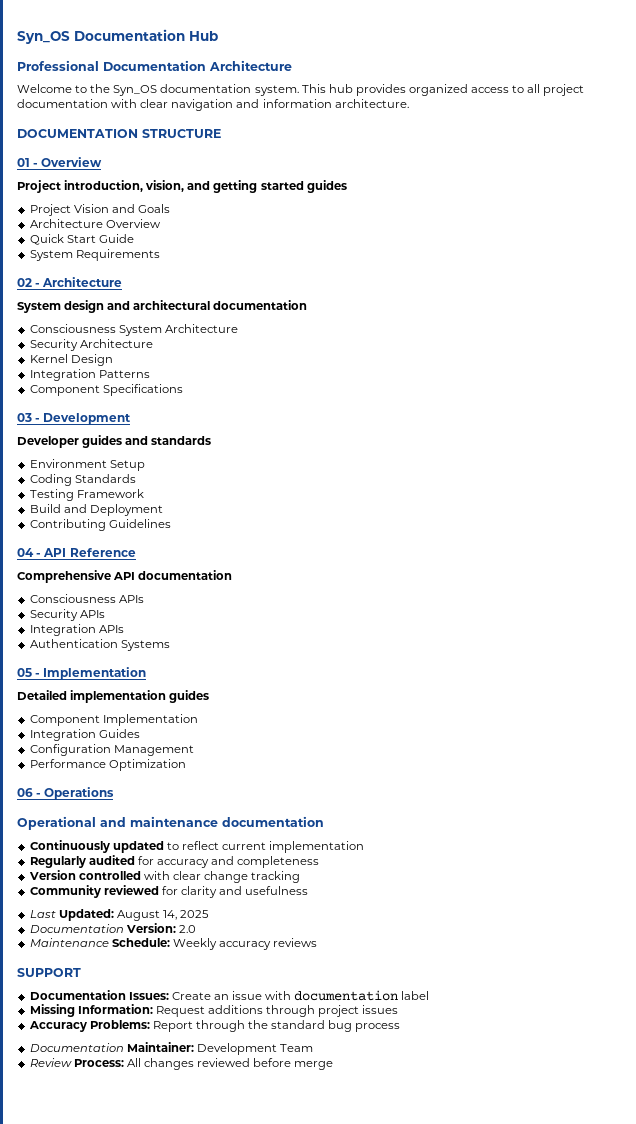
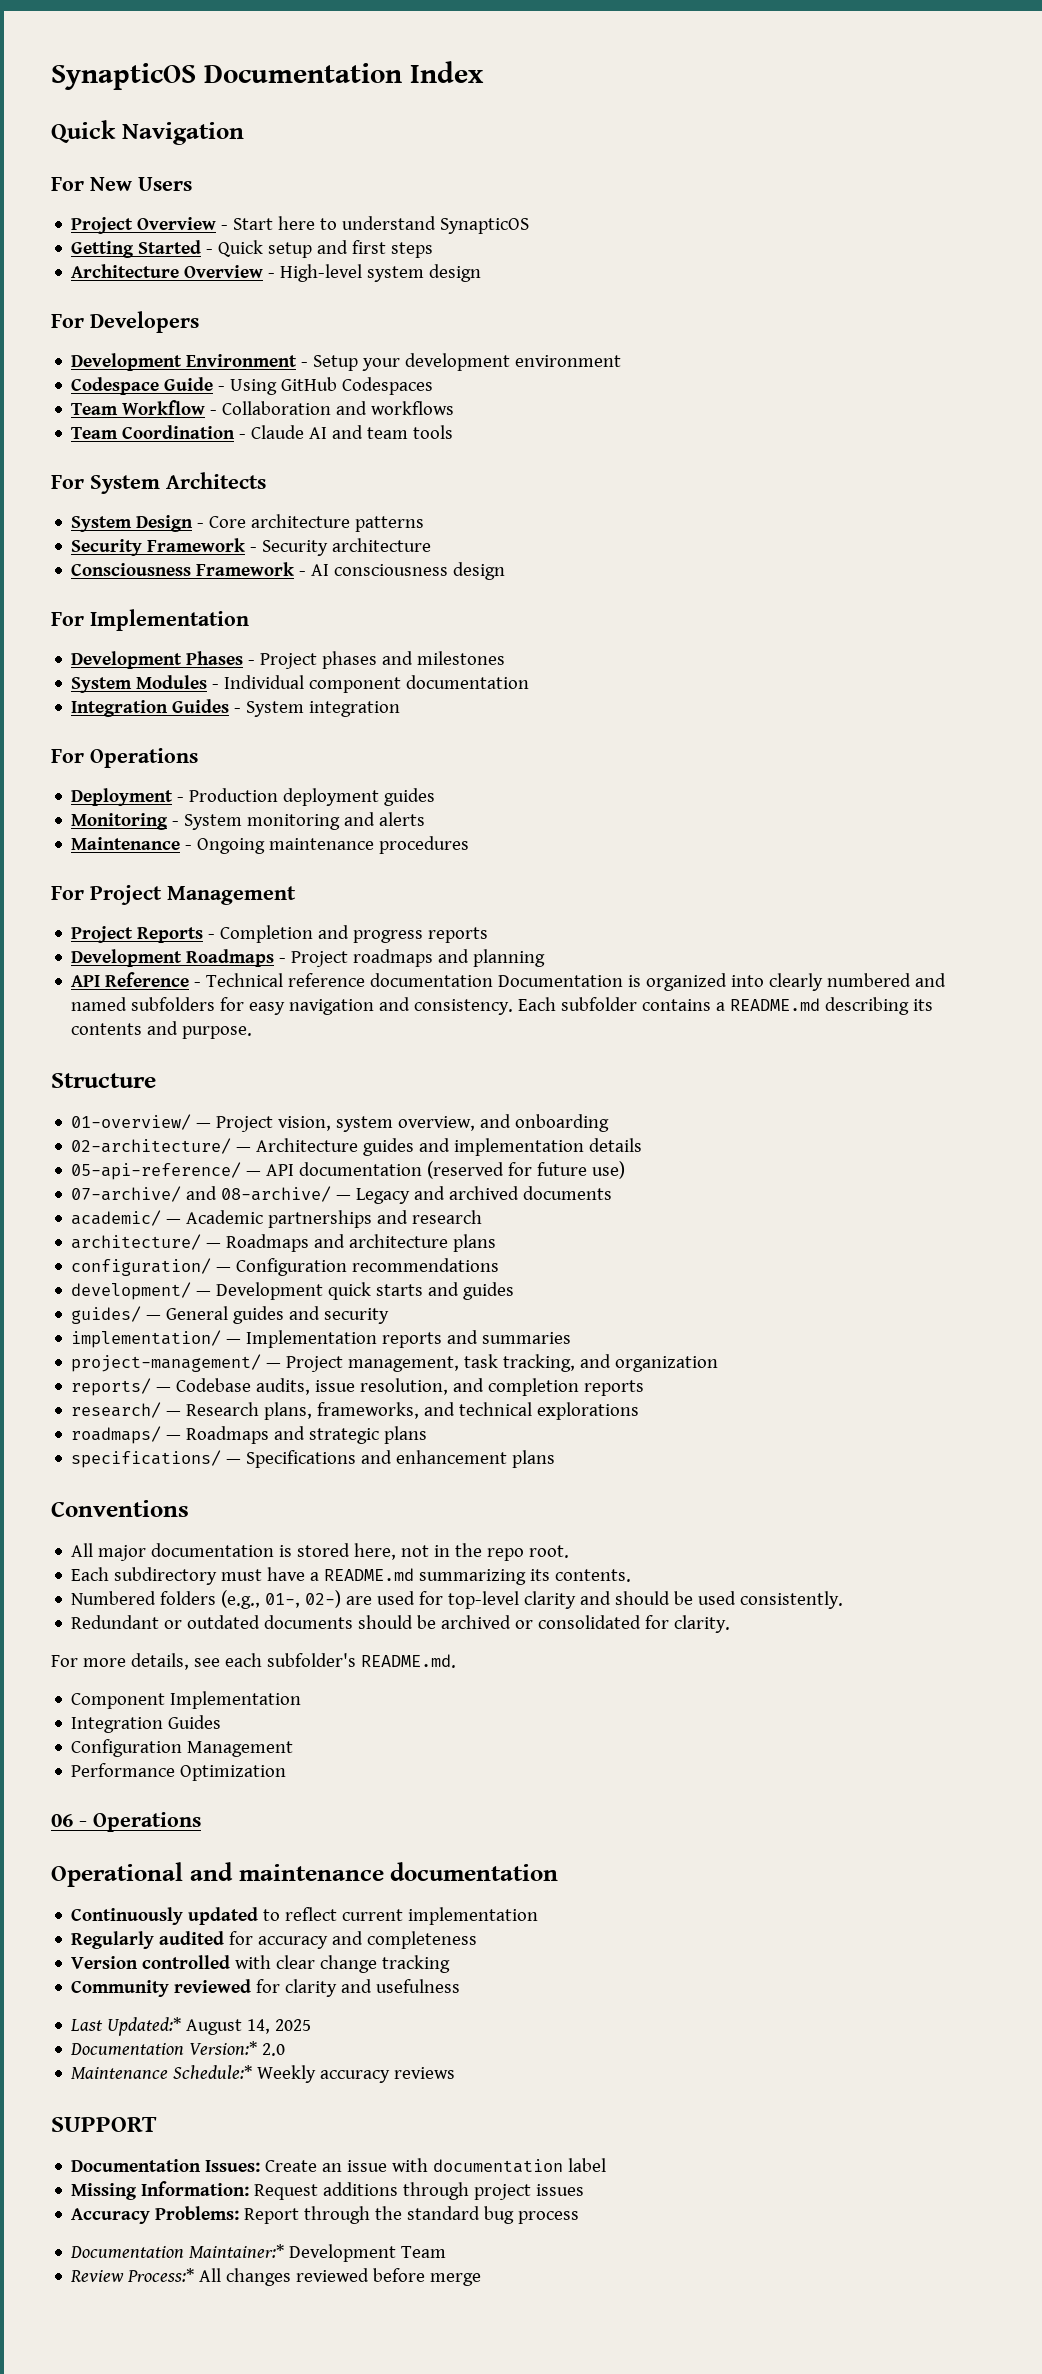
[17,29,218,44] [17,60,292,71] [17,84,585,96] [17,99,409,111] [17,129,221,138] [17,157,103,167] [17,180,347,193] [29,204,170,216] [29,219,161,228] [29,234,134,245] [29,249,160,261] [17,277,123,287] [17,300,308,313] [29,324,238,336] [29,339,153,351] [29,354,113,366] [29,369,150,381] [29,384,183,396] [17,413,132,425] [17,435,212,448] [29,459,145,471] [29,474,136,486] [29,489,144,501] [29,504,163,516] [29,519,171,531] [17,548,136,557] [17,570,233,583] [29,594,144,603] [29,609,105,621] [29,624,124,636] [29,639,170,651] [17,667,147,680] [17,690,210,703] Syn_OS Documentation Hub // Professional Documentation Architecture // Welcome to the Syn_OS documentation system. This hub provides organized access to all project documentation with clear navigation and information architecture. // DOCUMENTATION STRUCTURE // 01 - Overview // Project introduction, vision, and getting started guides // Project Vision and Goals // Architecture Overview // Quick Start Guide // System Requirements // 02 - Architecture // System design and architectural documentation // Consciousness System Architecture // Security Architecture // Kernel Design // Integration Patterns // Component Specifications // 03 - Development // Developer guides and standards // Environment Setup // Coding Standards // Testing Framework // Build and Deployment // Contributing Guidelines // 04 - API Reference // Comprehensive API documentation // Consciousness APIs // Security APIs // Integration APIs // Authentication Systems // 05 - Implementation // Detailed implementation guides -> [51,61,484,90] [51,120,244,145] [51,177,192,191] [71,216,530,234] [71,240,434,258] [71,264,482,282] [51,311,199,333] [71,353,622,371] [71,377,434,395] [71,400,455,415] [71,425,454,439] [51,472,266,494] [71,514,425,532] [71,538,432,556] [71,562,506,580] [51,609,249,631] [71,651,506,669] [71,675,530,693] [71,699,401,717] [51,748,198,768] [71,788,436,806] [71,812,426,830] [71,836,470,854] [51,885,296,905] [71,925,489,943] [71,949,546,967] [71,972,947,991] [71,997,934,1015] [71,1021,253,1039] [51,1073,156,1088] [71,1114,610,1132] [71,1138,643,1156] [71,1161,626,1180] [71,1186,613,1204] [71,1210,483,1228] [71,1234,497,1252] [71,1258,500,1276] [71,1282,515,1300] [71,1306,390,1324] [71,1330,572,1348] [71,1354,719,1372] [71,1378,645,1396] [71,1402,640,1420] [71,1426,428,1444] [71,1450,556,1468] [51,1500,189,1517] [71,1543,570,1561] [71,1567,632,1585] [71,1590,844,1609] [71,1615,731,1633] [51,1653,456,1670] SynapticOS Documentation Index // Quick Navigation // For New Users // Project Overview - Start here to understand SynapticOS // Getting Started - Quick setup and first steps // Architecture Overview - High-level system design // For Developers // Development Environment - Setup your development environment // Codespace Guide - Using GitHub Codespaces // Team Workflow - Collaboration and workflows // Team Coordination - Claude AI and team tools // For System Architects // System Design - Core architecture patterns // Security Framework - Security architecture // Consciousness Framework - AI consciousness design // For Implementation // Development Phases - Project phases and milestones // System Modules - Individual component documentation // Integration Guides - System integration // For Operations // Deployment - Production deployment guides // Monitoring - System monitoring and alerts // Maintenance - Ongoing maintenance procedures // For Project Management // Project Reports - Completion and progress reports // Development Roadmaps - Project roadmaps and planning // API Reference - Technical reference documentation Documentation is organized into clearly numbered and named subfolders for easy navigation and consistency. Each subfolder contains a README.md describing its contents and purpose. // Structure // 01-overview/ — Project vision, system overview, and onboarding // 02-architecture/ — Architecture guides and implementation details // 05-api-reference/ — API documentation (reserved for future use) // 07-archive/ and 08-archive/ — Legacy and archived documents // academic/ — Academic partnerships and research // architecture/ — Roadmaps and architecture plans // configuration/ — Configuration recommendations // development/ — Development quick starts and guides // guides/ — General guides and security // implementation/ — Implementation reports and summaries // project-management/ — Project management, task tracking, and organization // reports/ — Codebase audits, issue resolution, and completion reports // research/ — Research plans, frameworks, and technical explorations // roadmaps/ — Roadmaps and strategic plans // specifications/ — Specifications and enhancement plans // Conventions // All major documentation is stored here, not in the repo root. // Each subdirectory must have a README.md summarizing its contents. // Numbered folders (e.g., 01-, 02-) are used for top-level clarity and should be used consistently. // Redundant or outdated documents should be archived or consolidated for clarity. // For more details, see each subfolder's README.md.
[58,909,114,921] Updated: -> [107,2017,182,2036] Updated:*
[125,923,176,933] Version: -> [189,2041,258,2055] Version:*
[111,938,170,947] Schedule: -> [173,2065,253,2079] Schedule:*
[126,1042,194,1052] Maintainer: -> [189,2244,285,2258] Maintainer:*
[73,1059,124,1067] Process: -> [127,2268,195,2282] Process:*

